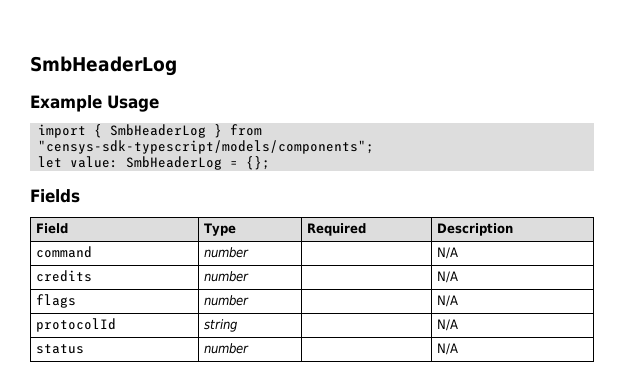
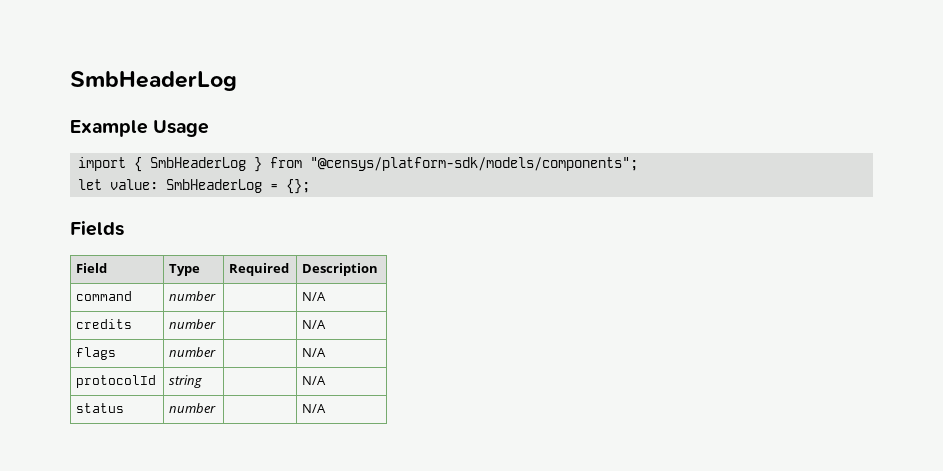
[37,140,374,154] "censys-sdk-typescript/models/components"; -> [310,157,639,171] "@censys/platform-sdk/models/components";

